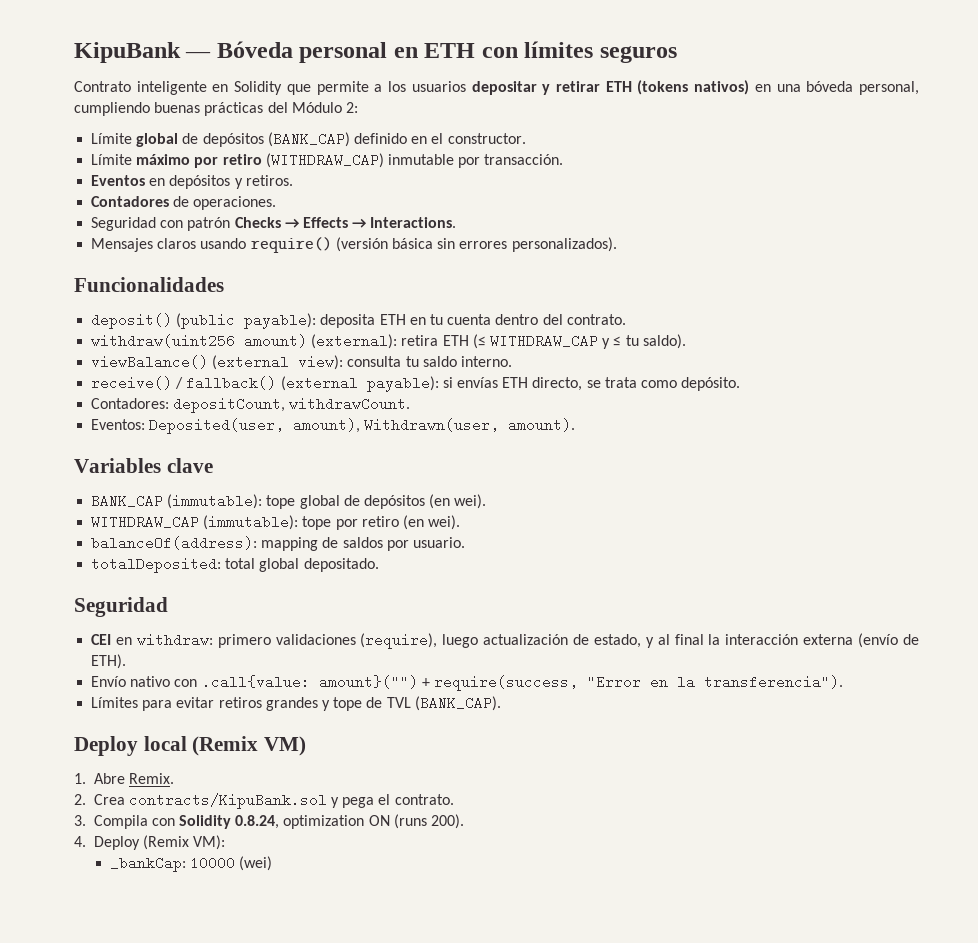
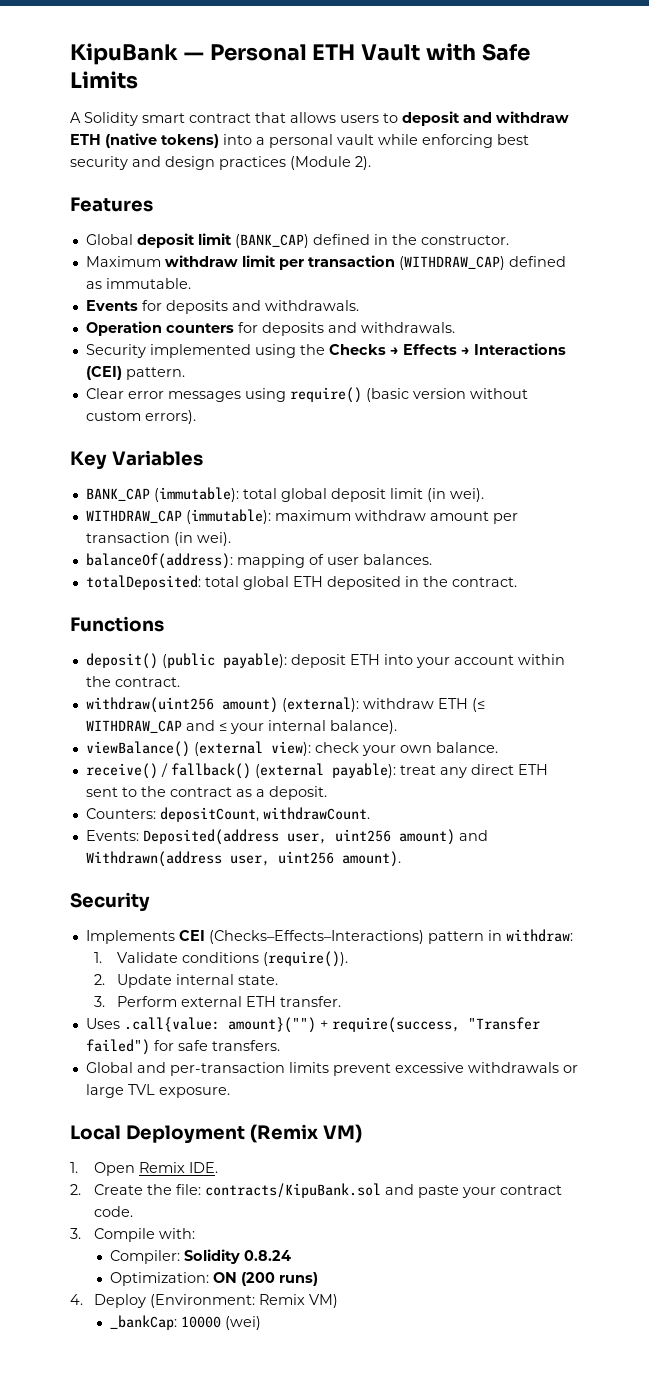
[216,41,677,63] [74,80,919,95] [74,102,358,116] [91,132,526,147] [91,153,564,168] [91,175,293,189] [91,196,277,210] [91,217,457,231] [91,237,617,253] [74,277,224,292] [91,313,626,329] Bóveda personal en ETH con límites seguros // Contrato inteligente en Solidity que permite a los usuarios depositar y retirar ETH (tokens nativos) en una bóveda personal, cumpliendo buenas prácticas del Módulo 2: // Límite global de depósitos (BANK_CAP) definido en el constructor. // Límite máximo por retiro (WITHDRAW_CAP) inmutable por transacción. // Eventos en depósitos y retiros. // Contadores de operaciones. // Seguridad con patrón Checks → Effects → Interactions. // Mensajes claros usando require() (versión básica sin errores personalizados). // Funcionalidades // deposit() (public payable): deposita ETH en tu cuenta dentro del contrato. -> [209,43,530,61] [70,71,138,89] [70,111,569,126] [70,133,529,148] [70,156,371,170] [70,197,153,212] [85,233,509,248] [85,255,566,270] [85,278,191,289] [85,300,359,314] [85,321,455,336] [85,343,566,358] [85,366,185,380] [85,387,528,403] [85,410,196,424] [70,450,203,470] [85,487,484,502] [85,509,518,524] [85,532,231,546] [85,553,432,569] [85,575,517,590] [70,616,164,632] [85,653,565,669] [85,676,180,687] Personal ETH Vault with Safe Limits // A Solidity smart contract that allows users to deposit and withdraw ETH (native tokens) into a personal vault while enforcing best security and design practices (Module 2). // Features // Global deposit limit (BANK_CAP) defined in the constructor. // Maximum withdraw limit per transaction (WITHDRAW_CAP) defined as immutable. // Events for deposits and withdrawals. // Operation counters for deposits and withdrawals. // Security implemented using the Checks → Effects → Interactions (CEI) pattern. // Clear error messages using require() (basic version without custom errors). // Key Variables // BANK_CAP (immutable): total global deposit limit (in wei). // WITHDRAW_CAP (immutable): maximum withdraw amount per transaction (in wei). // balanceOf(address): mapping of user balances. // totalDeposited: total global ETH deposited in the contract. // Functions // deposit() (public payable): deposit ETH into your account within the contract.
[401,335,439,346] retira -> [362,698,434,709] withdraw
[602,334,686,349] y ≤ tu saldo). -> [185,720,397,734] and ≤ your internal balance).
[347,356,512,367] consulta tu saldo interno. -> [314,742,498,756] check your own balance.
[442,377,741,391] [91,397,411,413] [91,418,576,434] [74,458,213,473] [91,494,487,509] [91,515,461,530] [91,536,465,551] [91,557,379,573] [74,597,168,617] [91,633,919,649] [91,654,127,669] [91,675,843,691] [91,696,501,711] [74,736,307,756] [74,773,174,784] [74,793,454,809] [74,814,465,829] si envías ETH directo, se trata como depósito. // Contadores: depositCount, withdrawCount. // Eventos: Deposited(user, amount), Withdrawn(user, amount). // Variables clave // BANK_CAP (immutable): tope global de depósitos (en wei). // WITHDRAW_CAP (immutable): tope por retiro (en wei). // balanceOf(address): mapping de saldos por usuario. // totalDeposited: total global depositado. // Seguridad // CEI en withdraw: primero validaciones (require), luego actualización de estado, y al final la interacción externa (envío de ETH). // Envío nativo con .call{value: amount}("") + require(success, "Error en la transferencia"). // Límites para evitar retiros grandes y tope de TVL (BANK_CAP). // Deploy local (Remix VM) // 1. Abre Remix. // 2. Crea contracts/KipuBank.sol y pega el contrato. // 3. Compila con Solidity 0.8.24, optimization ON (runs 200). -> [399,764,548,778] [85,786,327,800] [85,807,370,822] [85,829,488,845] [85,851,401,867] [70,892,150,912] [85,929,573,944] [93,951,349,967] [93,974,279,988] [93,996,342,1007] [85,1017,540,1033] [85,1039,280,1055] [85,1062,578,1076] [85,1084,230,1098] [70,1124,362,1144] [70,1162,218,1176] [70,1183,562,1198] [93,1206,133,1217] [70,1228,195,1242] [109,1249,291,1264] [109,1272,318,1286] treat any direct ETH sent to the contract as a deposit. // Counters: depositCount, withdrawCount. // Events: Deposited(address user, uint256 amount) and Withdrawn(address user, uint256 amount). // Security // Implements CEI (Checks–Effects–Interactions) pattern in withdraw: // 1. Validate conditions (require()). // 2. Update internal state. // 3. Perform external ETH transfer. // Uses .call{value: amount}("") + require(success, "Transfer failed") for safe transfers. // Global and per-transaction limits prevent excessive withdrawals or large TVL exposure. // Local Deployment (Remix VM) // 1. Open Remix IDE. // 2. Create the file: contracts/KipuBank.sol and paste your contract code. // 3. Compile with: // Compiler: Solidity 0.8.24 // Optimization: ON (200 runs)
[142,835,226,850] (Remix VM): -> [149,1294,338,1308] (Environment: Remix VM)

